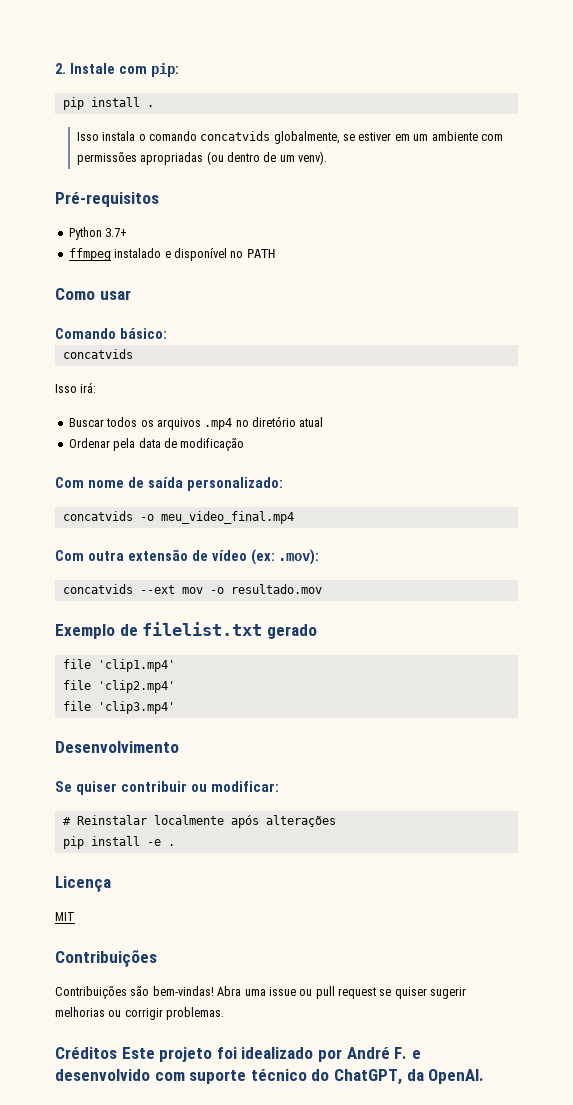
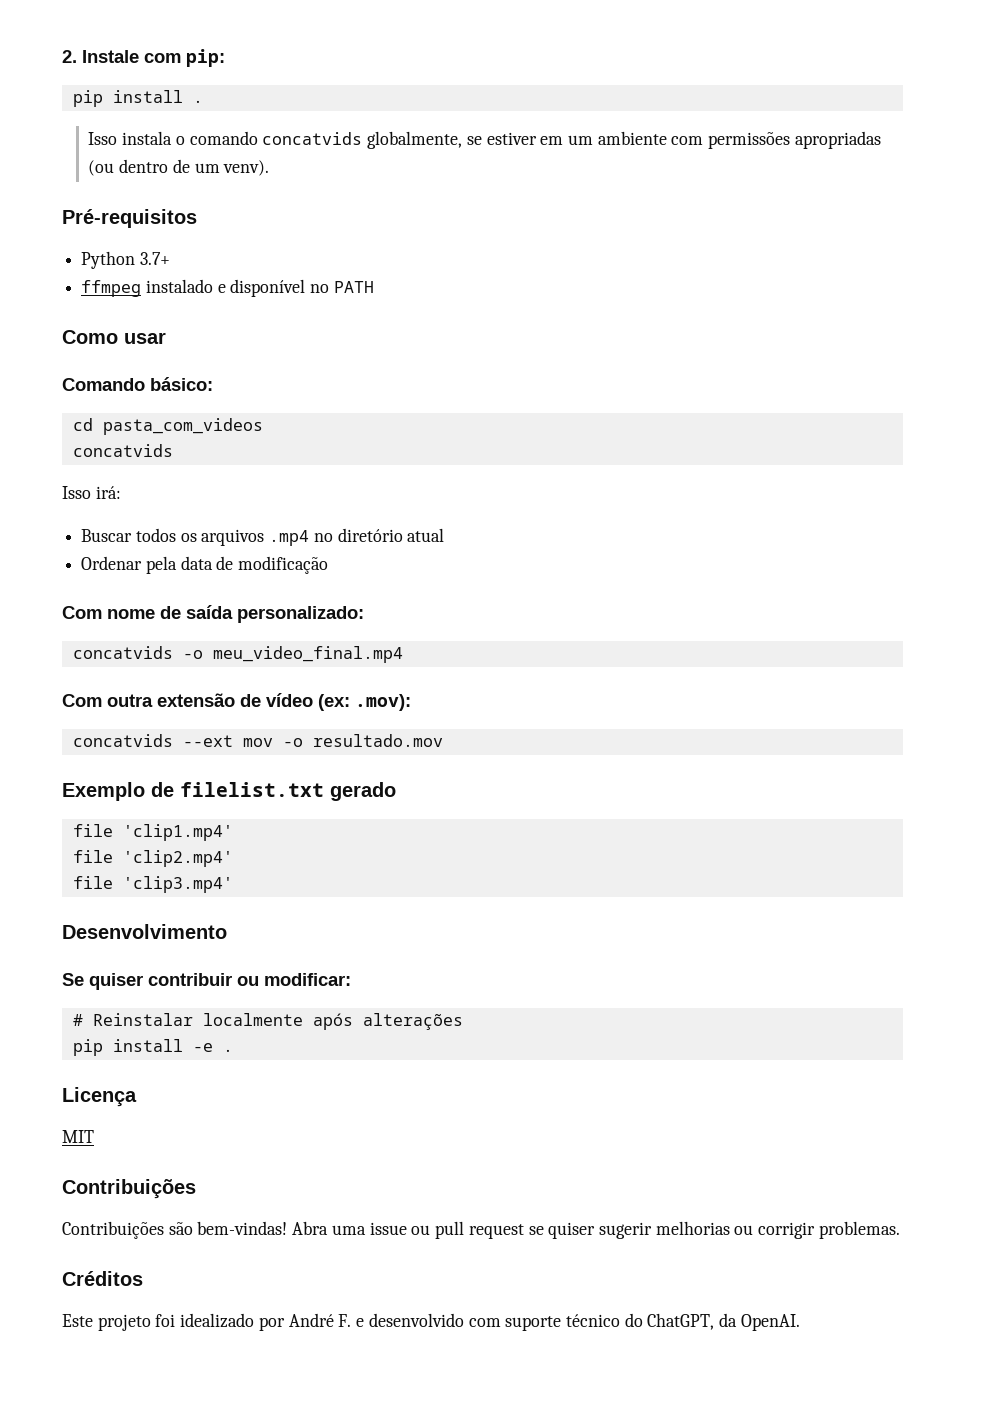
(167, 333) none -> [72,418,263,435] // cd pasta_com_videos
(117, 1053) none -> (143, 1278) //

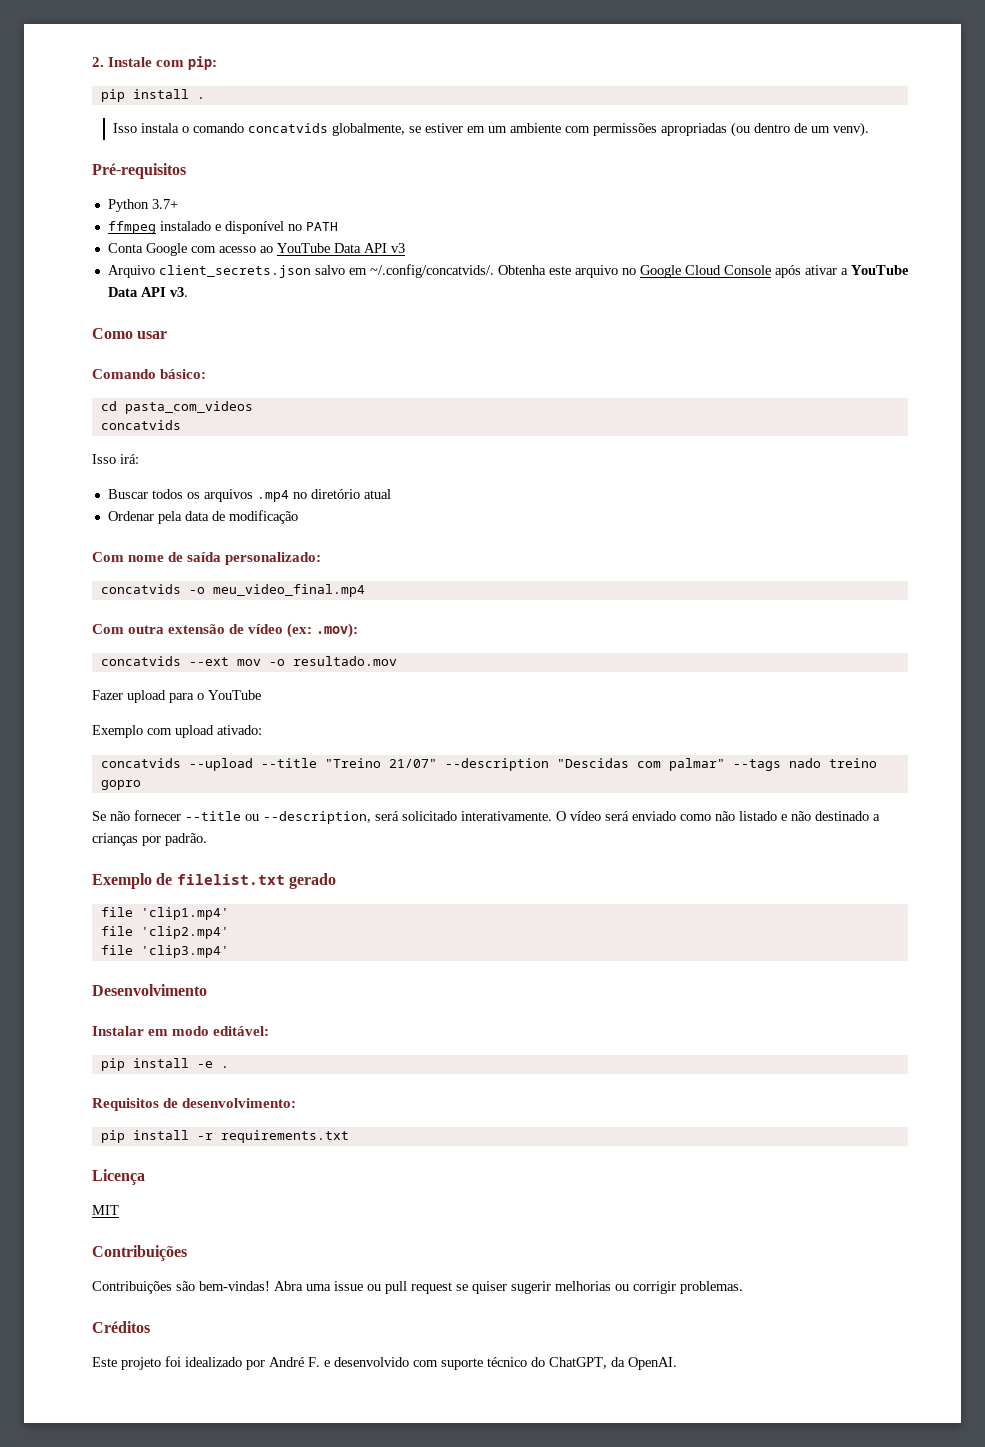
(374, 287) none -> [107,243,405,256] [107,264,909,278] [107,287,188,297] // Conta Google com acesso ao YouTube Data API v3 // Arquivo client_secrets.json salvo em ~/.config/concatvids/. Obtenha este arquivo no Google Cloud Console após ativar a YouTube Data API v3.
(443, 740) none -> [92,690,261,703] [92,725,262,738] [100,758,877,771] [100,780,141,790] [92,810,880,824] [92,833,207,846] // Fazer upload para o YouTube // Exemplo com upload ativado: // concatvids --upload --title "Treino 21/07" --description "Descidas com palmar" --tags nado treino gopro // Se não fornecer --title ou --description, será solicitado interativamente. O vídeo será enviado como não listado e não destinado a crianças por padrão.
[62,973,351,990] [72,1013,463,1030] [72,1039,233,1056] Se quiser contribuir ou modificar: // # Reinstalar localmente após alterações // pip install -e . -> [92,1026,270,1036] [100,1058,229,1071] [92,1098,297,1111] [100,1130,349,1143] Instalar em modo editável: // pip install -e . // Requisitos de desenvolvimento: // pip install -r requirements.txt

